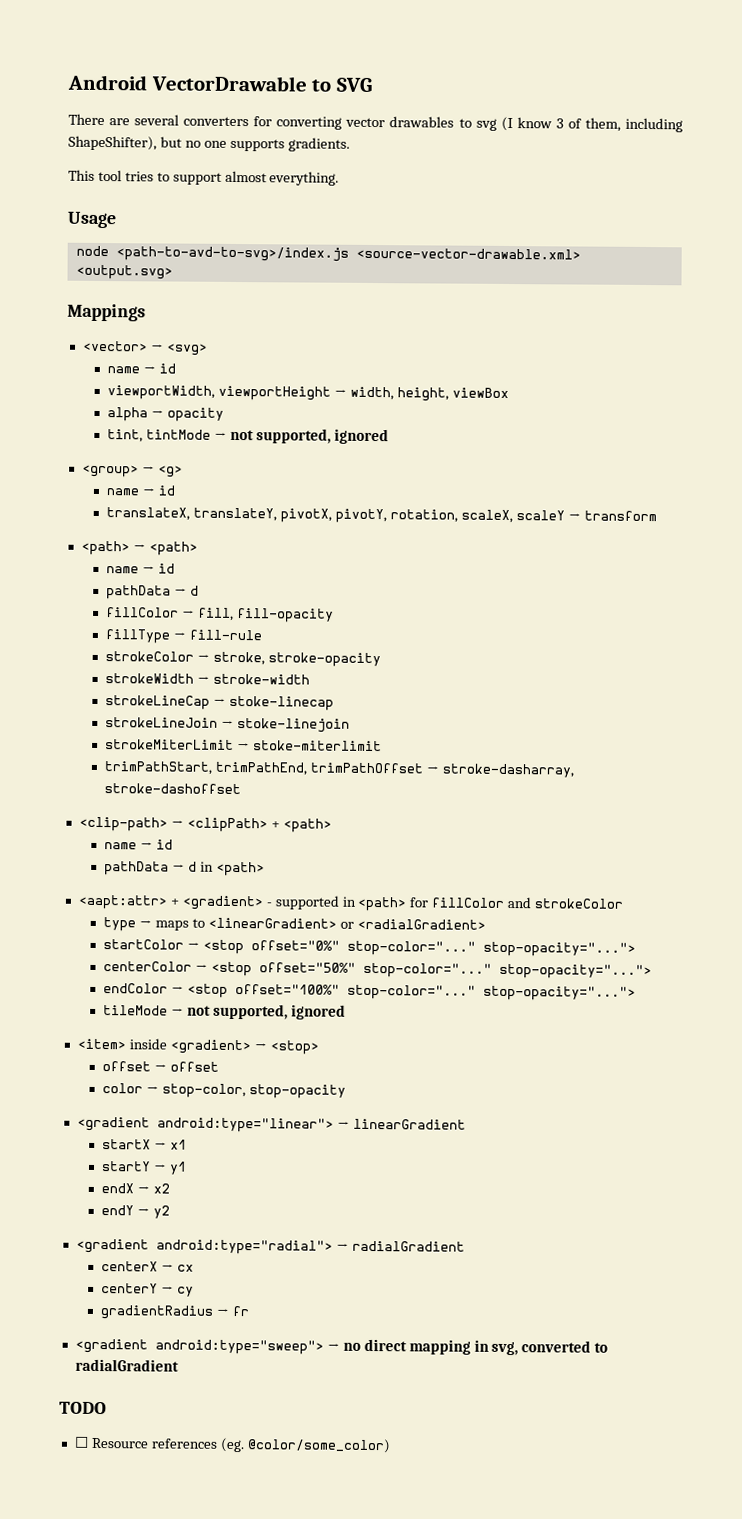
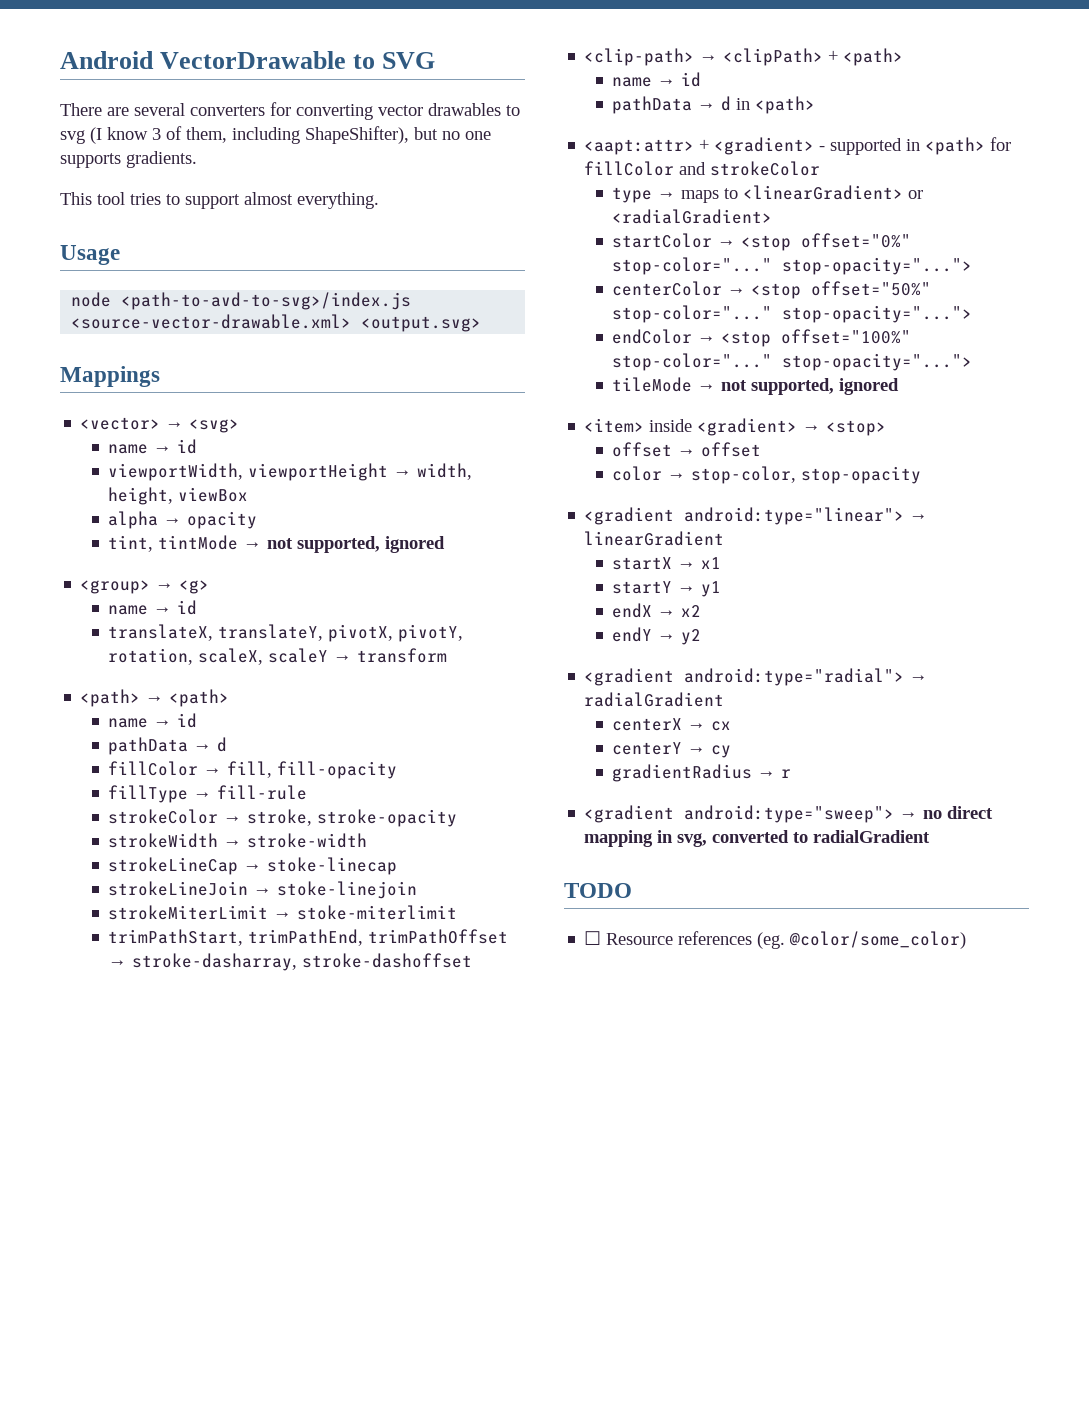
[232,1306,250,1317] fr -> [781,769,792,778] r

